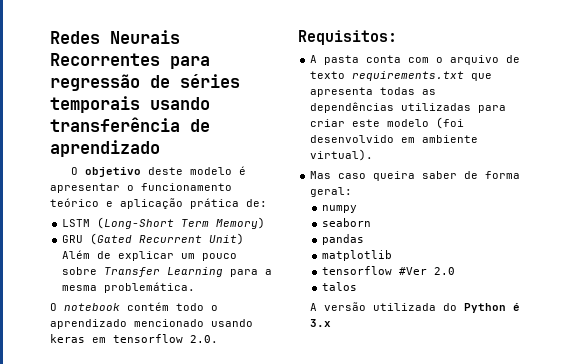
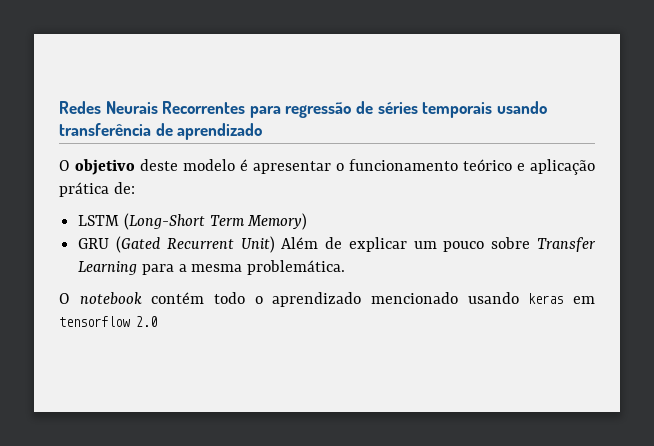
[190,335,218,343] [298,30,397,45] [310,55,521,65] [310,71,493,81] [310,87,437,97] [310,102,507,113] [310,117,465,129] [310,135,479,143] [310,149,374,161] [310,171,521,181] [310,187,353,197] [322,205,358,213] [322,218,372,227] [322,234,365,245] [322,250,393,261] [322,266,456,275] [322,282,358,291] [310,302,521,313] [310,319,332,327] 2.0. // Requisitos: // A pasta conta com o arquivo de texto requirements.txt que apresenta todas as dependências utilizadas para criar este modelo (foi desenvolvido em ambiente virtual). // Mas caso queira saber de forma geral: // numpy // seaborn // pandas // matplotlib // tensorflow #Ver 2.0 // talos // A versão utilizada do Python é 3.x -> [136,316,157,327] 2.0

